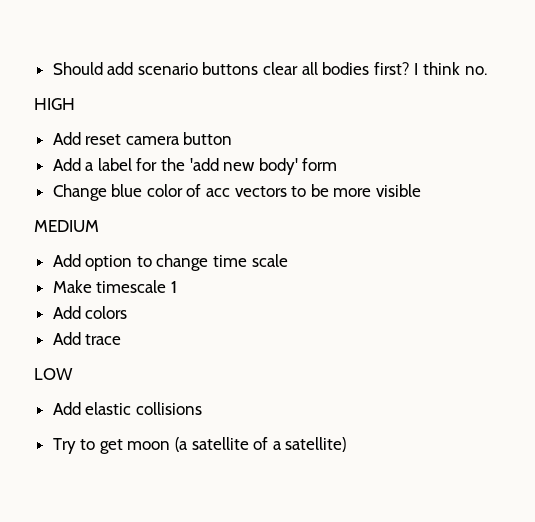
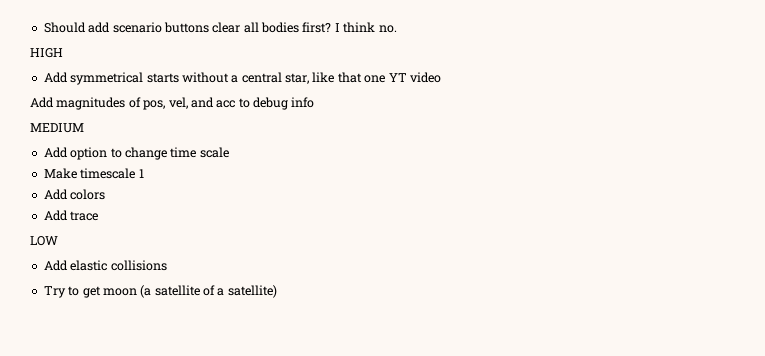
[85,132,233,145] [52,158,338,175] [52,184,422,201] reset camera button // Add a label for the 'add new body' form // Change blue color of acc vectors to be more visible -> [70,72,441,85] [30,97,315,110] symmetrical starts without a central star, like that one YT video // Add magnitudes of pos, vel, and acc to debug info

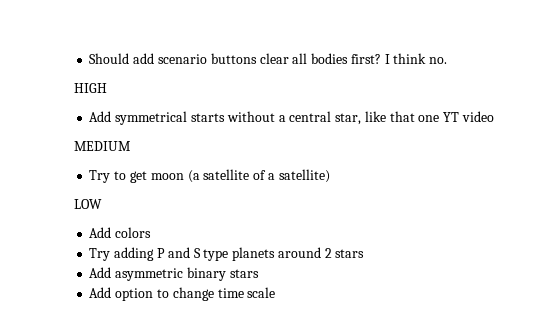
[30,97,315,110] [30,123,84,133] [43,147,229,160] [43,168,144,179] [43,189,106,200] [43,210,99,221] [30,236,58,246] [43,260,167,271] Add magnitudes of pos, vel, and acc to debug info // MEDIUM // Add option to change time scale // Make timescale 1 // Add colors // Add trace // LOW // Add elastic collisions -> [74,141,131,151] MEDIUM
(277, 291) none -> [74,199,102,209] [89,227,152,238] [89,247,365,261] [89,267,259,281] [89,287,276,301] // LOW // Add colors // Try adding P and S type planets around 2 stars // Add asymmetric binary stars // Add option to change time scale

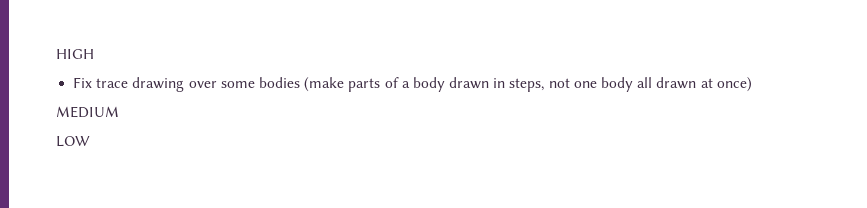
[89,53,448,64] [74,83,107,93] [89,111,494,125] [74,141,131,151] [89,169,330,183] [74,199,102,209] [89,227,152,238] [89,247,365,261] [89,267,259,281] [89,287,276,301] Should add scenario buttons clear all bodies first? I think no. // HIGH // Add symmetrical starts without a central star, like that one YT video // MEDIUM // Try to get moon (a satellite of a satellite) // LOW // Add colors // Try adding P and S type planets around 2 stars // Add asymmetric binary stars // Add option to change time scale -> [56,49,94,59] [73,77,752,92] [56,106,119,118] [56,136,90,147] HIGH // Fix trace drawing over some bodies (make parts of a body drawn in steps, not one body all drawn at once) // MEDIUM // LOW

